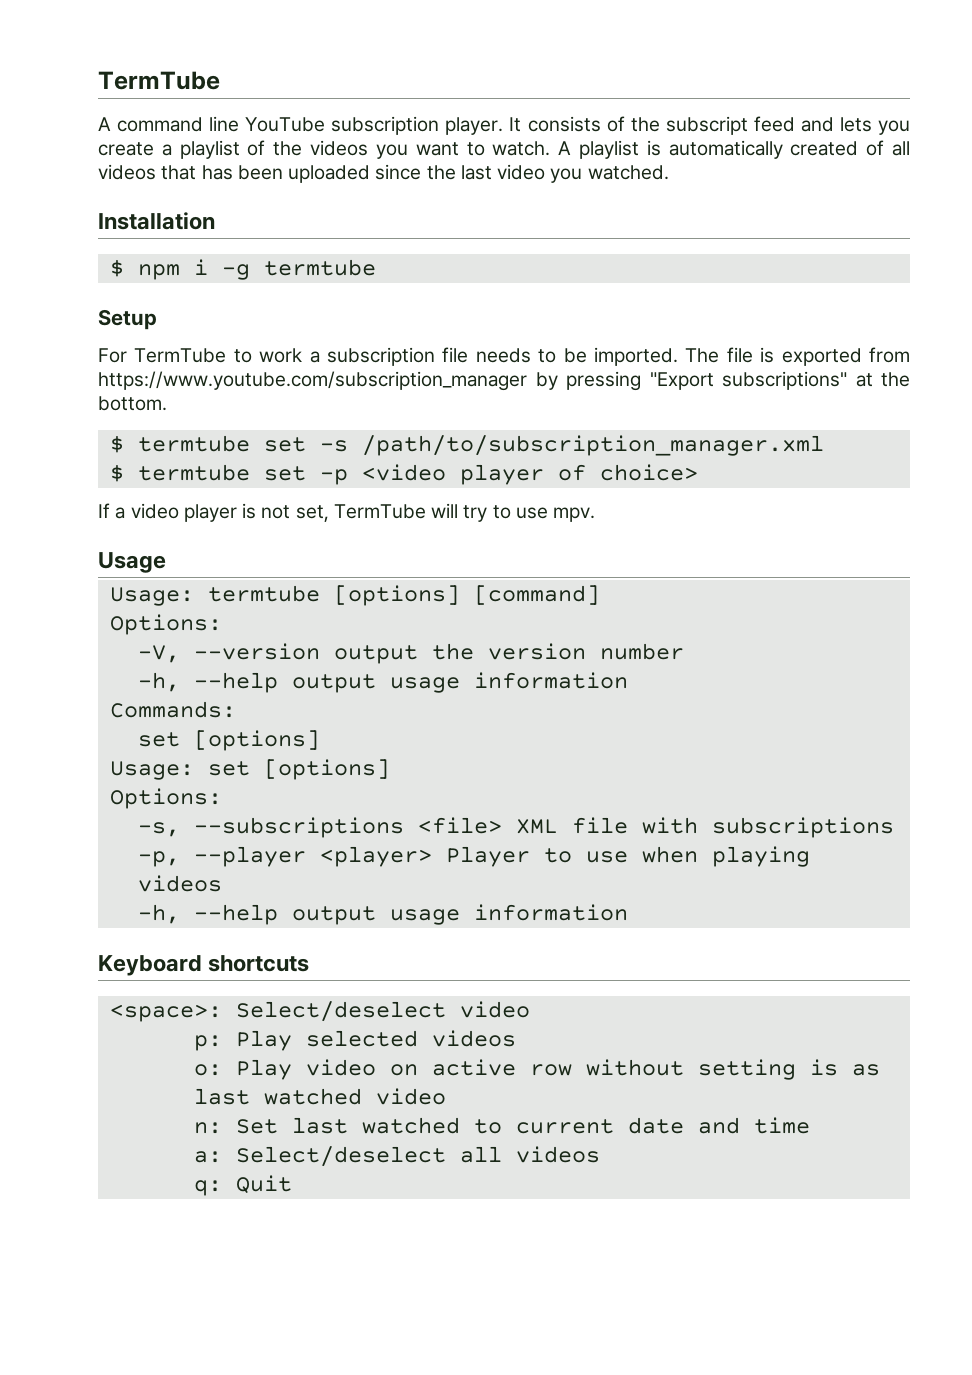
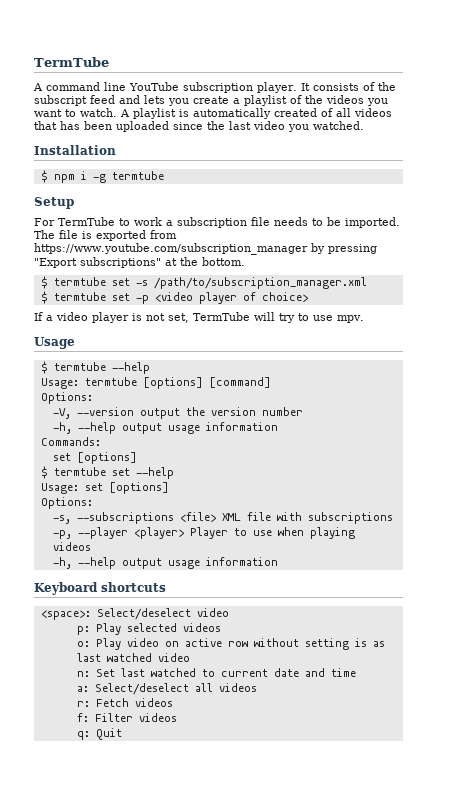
(166, 562) none -> [40,361,150,374] // $ termtube --help
(320, 740) none -> [40,466,174,479] // $ termtube set --help
(600, 1154) none -> [76,698,173,707] [76,713,177,722] // r: Fetch videos // f: Filter videos

